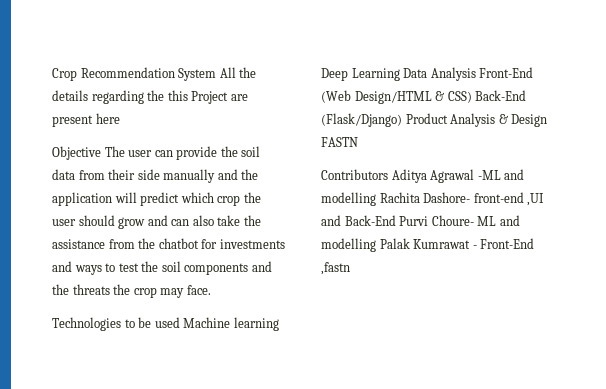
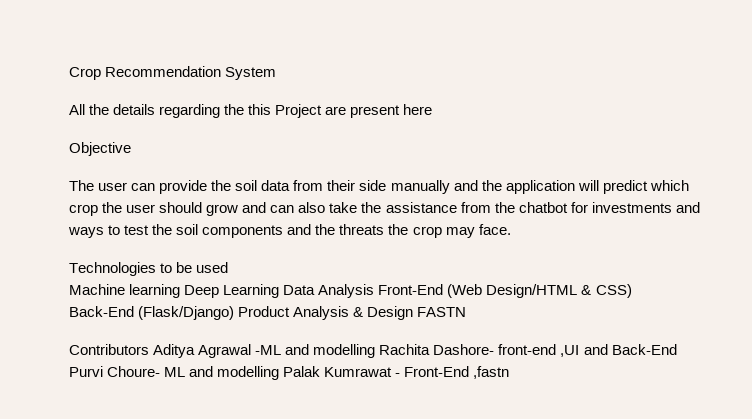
(217, 74) none -> (277, 73) //
(101, 153) none -> (131, 149) //
(180, 322) none -> (229, 267) //

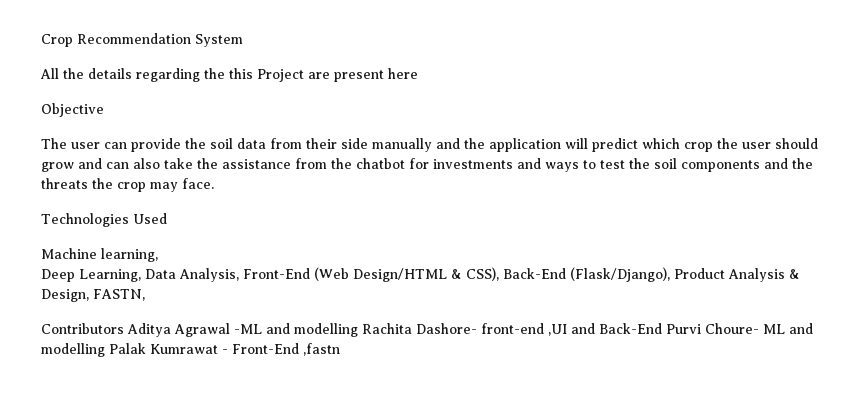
[160,262,229,273] [69,284,375,298] to be used // Machine learning Deep Learning Data Analysis -> [132,213,167,224] [41,248,158,262] [41,268,239,282] Used // Machine learning, // Deep Learning, Data Analysis,
[595,284,632,298] [69,306,235,320] CSS) Back-End (Flask/Django) -> [466,267,670,282] CSS), Back-End (Flask/Django),
[367,306,467,320] Design FASTN -> [41,289,145,302] Design, FASTN,

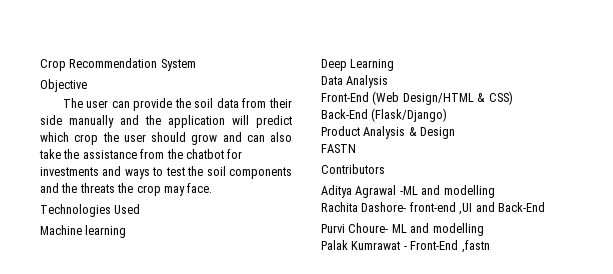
[40,68,418,82] // All the details regarding the this Project are present here -> (196, 65) none
[101,248,158,262] learning, -> [85,225,127,238] learning
[79,268,239,282] Learning, Data Analysis, -> [350,59,395,71] [321,75,389,88] Learning // Data Analysis //
[466,267,670,282] CSS), Back-End (Flask/Django), -> [488,91,513,105] [321,108,448,122] CSS) // Back-End (Flask/Django) //
[41,289,145,302] Design, FASTN, -> [420,127,456,139] [321,144,356,153] Design // FASTN
(124, 328) none -> (385, 169) //
(358, 330) none -> (495, 191) //
(662, 328) none -> (545, 207) //
(105, 350) none -> (484, 229) //

